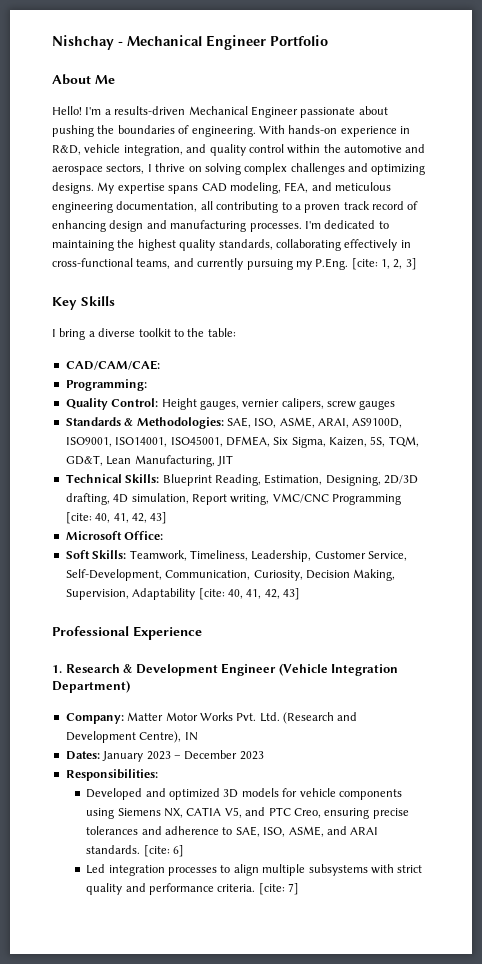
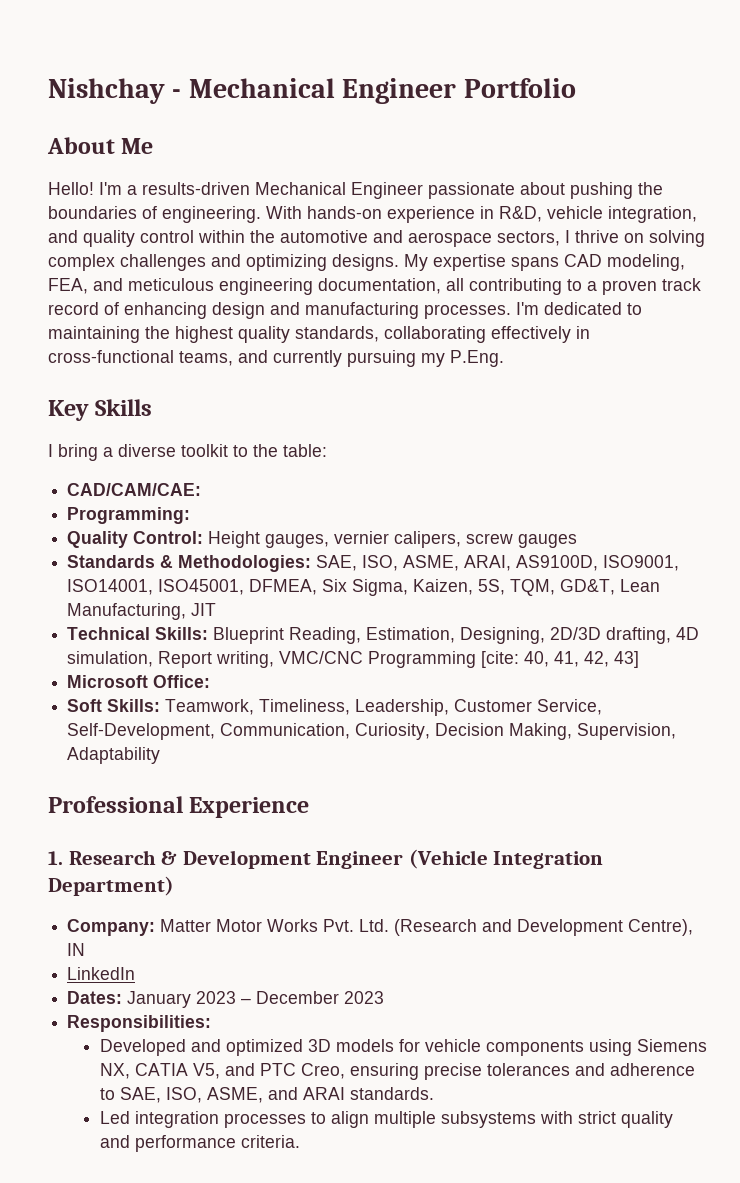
[351,258,417,270] [cite: 1, 2, 3] -> (504, 358) none
[198,588,300,600] [cite: 40, 41, 42, 43] -> (161, 755) none
(198, 736) none -> [67,967,136,980] // LinkedIn
[143,845,185,857] [cite: 6] -> (434, 1093) none
[258,883,300,895] [cite: 7] -> (300, 1141) none

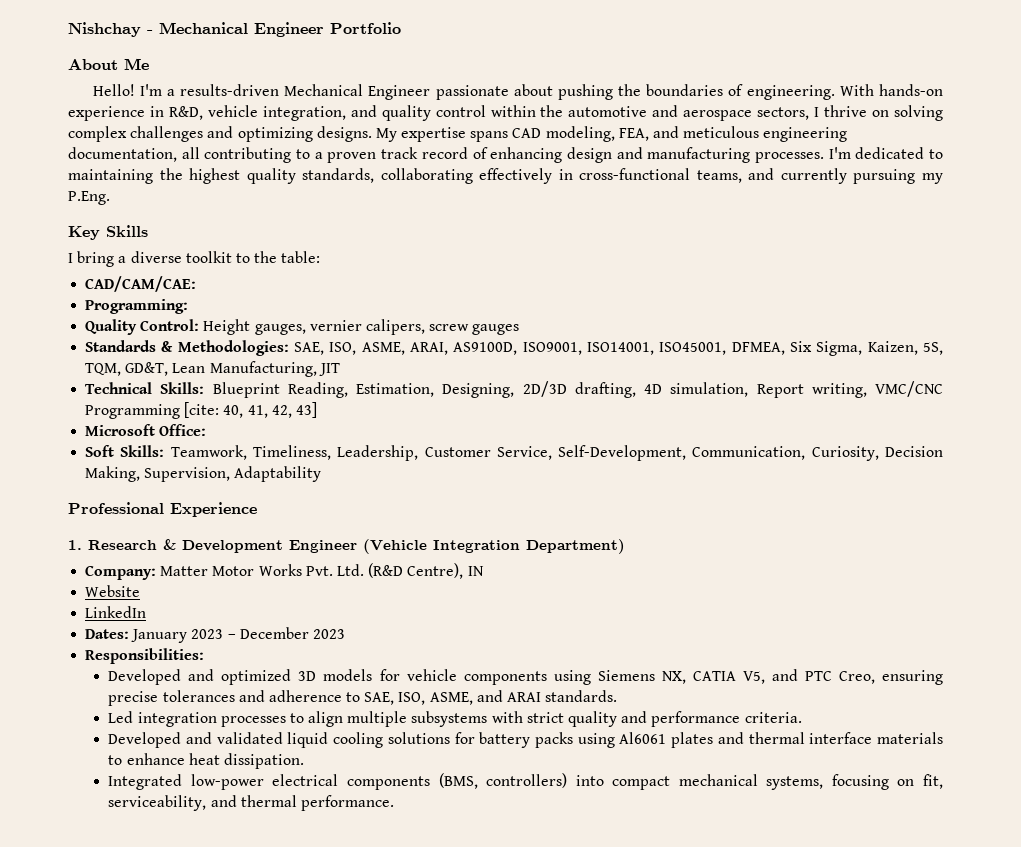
[394,919,624,936] (Research and Development -> [368,563,404,578] (R&D
(86, 949) none -> [85,585,141,597] // Website
(300, 1141) none -> [108,732,944,748] [108,753,304,769] [108,773,944,790] [108,795,394,811] // Developed and validated liquid cooling solutions for battery packs using Al6061 plates and thermal interface materials to enhance heat dissipation. // Integrated low-power electrical components (BMS, controllers) into compact mechanical systems, focusing on fit, serviceability, and thermal performance.

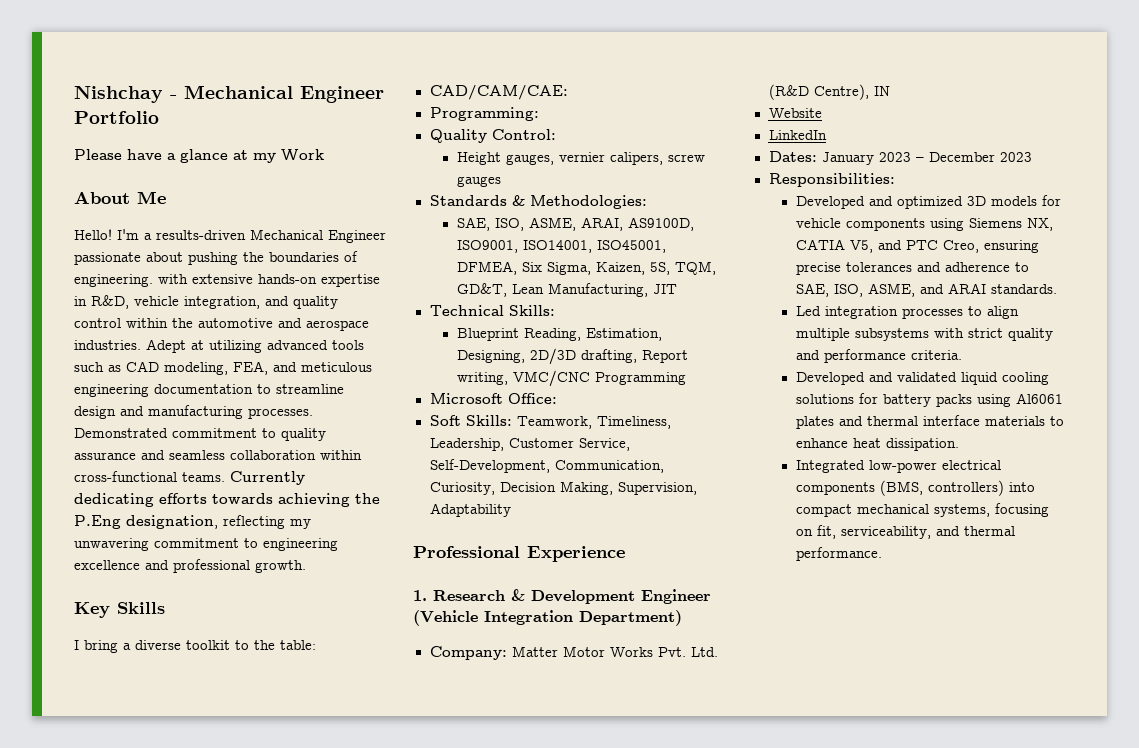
(401, 28) none -> [74,149,324,163] // Please have a glance at my Work
[839,84,943,96] [68,106,145,121] With hands-on experience -> [158,274,380,287] with extensive hands-on expertise
[757,105,944,121] [68,126,509,142] sectors, I thrive on solving complex challenges and optimizing designs. My expertise spans -> [74,339,364,353] [74,362,121,372] industries. Adept at utilizing advanced tools such as
[68,147,943,163] [68,168,944,184] [68,191,110,205] documentation, all contributing to a proven track record of enhancing design and manufacturing processes. I'm dedicated to maintaining the highest quality standards, collaborating effectively in cross-functional teams, and currently pursuing my P.Eng. -> [154,384,344,394] [74,405,313,419] [74,428,326,441] [74,450,362,460] [74,471,305,485] [74,493,380,507] [74,515,311,529] [74,538,338,551] [74,559,306,573] documentation to streamline design and manufacturing processes. Demonstrated commitment to quality assurance and seamless collaboration within cross-functional teams. Currently dedicating efforts towards achieving the P.Eng designation, reflecting my unwavering commitment to engineering excellence and professional growth.
(200, 325) none -> (556, 134) //
(289, 348) none -> (647, 202) //
(205, 388) none -> (555, 310) //
[644,382,749,397] 4D simulation, -> (637, 356) none
[184,402,317,418] [cite: 40, 41, 42, 43] -> (686, 378) none

